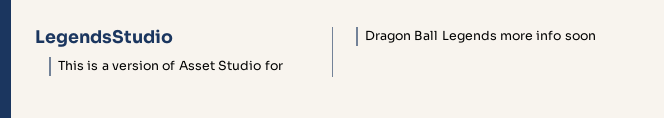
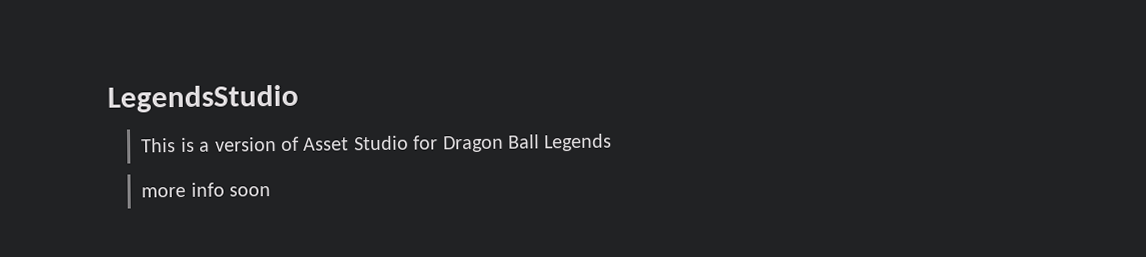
(497, 36) none -> (613, 142) //

